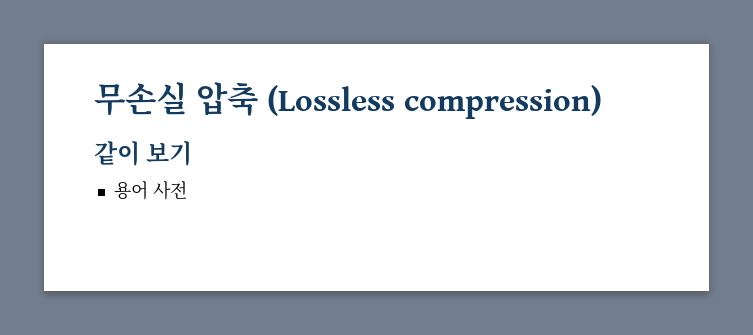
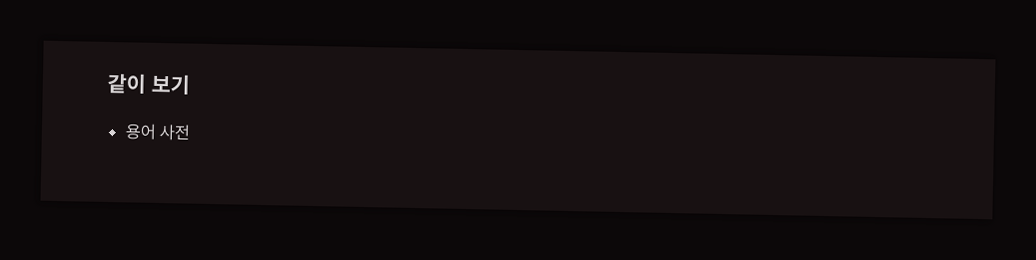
[94,82,602,119] 무손실 압축 (Lossless compression) // -> (107, 83) none

